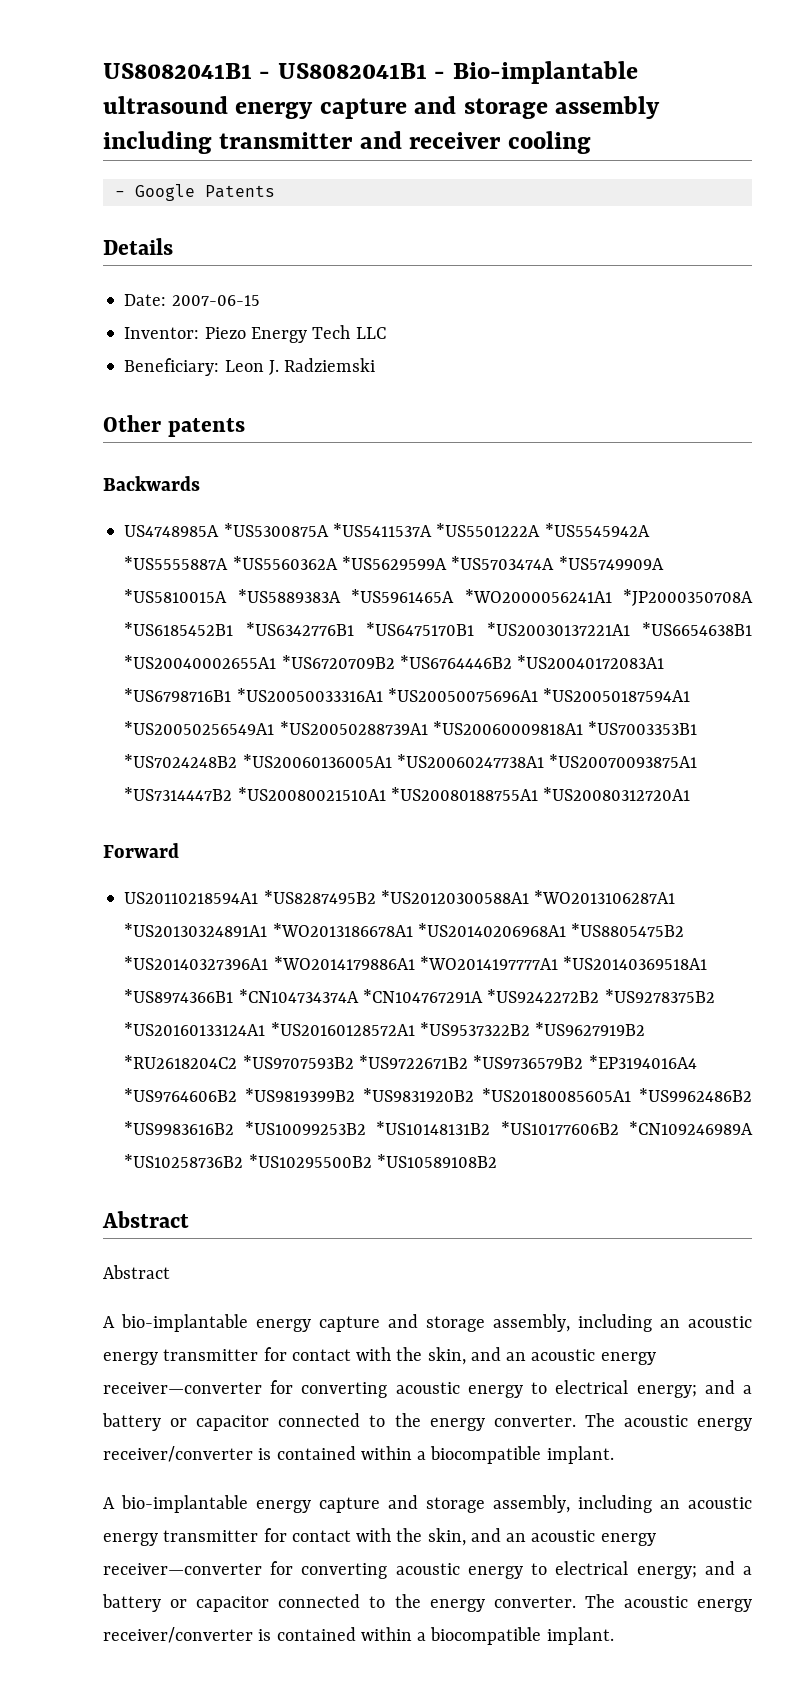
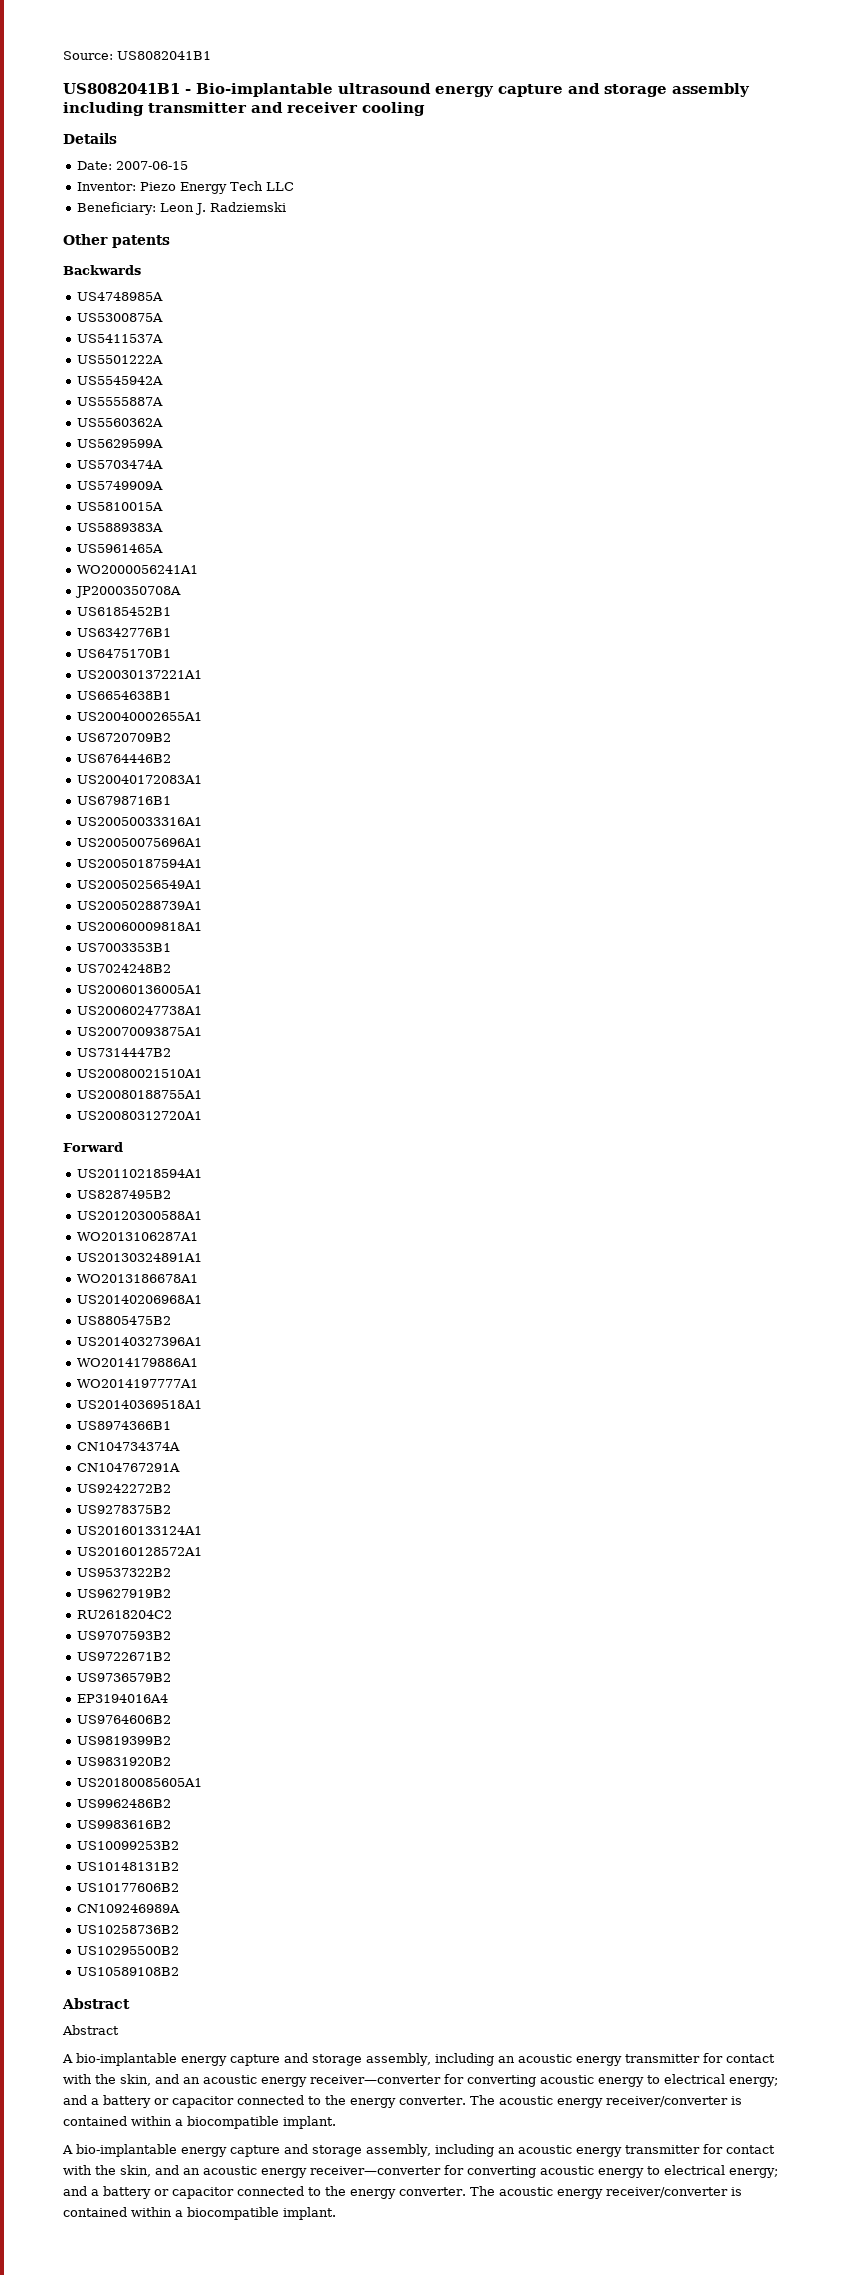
[103,63,271,79] US8082041B1 - -> [63,51,211,60] Source: US8082041B1 //
[114,184,275,201] // - Google Patents -> (425, 109) none
[223,523,650,537] [124,556,664,570] [124,589,753,606] [124,622,752,636] [124,655,665,669] [124,688,691,702] [124,721,698,735] [124,754,698,768] [124,787,691,801] [103,843,179,858] [124,890,676,904] [124,923,685,937] [124,956,708,970] [124,989,715,1003] [124,1022,646,1036] [124,1055,697,1069] [124,1088,752,1102] [124,1121,753,1135] [124,1154,497,1168] *US5300875A *US5411537A *US5501222A *US5545942A *US5555887A *US5560362A *US5629599A *US5703474A *US5749909A *US5810015A *US5889383A *US5961465A *WO2000056241A1 *JP2000350708A *US6185452B1 *US6342776B1 *US6475170B1 *US20030137221A1 *US6654638B1 *US20040002655A1 *US6720709B2 *US6764446B2 *US20040172083A1 *US6798716B1 *US20050033316A1 *US20050075696A1 *US20050187594A1 *US20050256549A1 *US20050288739A1 *US20060009818A1 *US7003353B1 *US7024248B2 *US20060136005A1 *US20060247738A1 *US20070093875A1 *US7314447B2 *US20080021510A1 *US20080188755A1 *US20080312720A1 // Forward // US20110218594A1 *US8287495B2 *US20120300588A1 *WO2013106287A1 *US20130324891A1 *WO2013186678A1 *US20140206968A1 *US8805475B2 *US20140327396A1 *WO2014179886A1 *WO2014197777A1 *US20140369518A1 *US8974366B1 *CN104734374A *CN104767291A *US9242272B2 *US9278375B2 *US20160133124A1 *US20160128572A1 *US9537322B2 *US9627919B2 *RU2618204C2 *US9707593B2 *US9722671B2 *US9736579B2 *EP3194016A4 *US9764606B2 *US9819399B2 *US9831920B2 *US20180085605A1 *US9962486B2 *US9983616B2 *US10099253B2 *US10148131B2 *US10177606B2 *CN109246989A *US10258736B2 *US10295500B2 *US10589108B2 -> [76,313,163,322] [76,334,163,343] [76,355,163,364] [76,376,163,385] [76,397,163,406] [76,418,163,427] [76,439,163,448] [76,460,163,469] [76,481,163,490] [76,502,163,511] [76,523,163,532] [76,544,163,553] [76,565,198,574] [74,586,181,598] [76,607,171,616] [76,628,171,637] [76,649,171,658] [76,670,202,679] [76,691,171,700] [76,712,202,721] [76,733,171,742] [76,754,171,763] [76,775,202,784] [76,796,171,805] [76,817,202,826] [76,838,202,847] [76,859,202,868] [76,880,202,889] [76,901,202,910] [76,922,202,931] [76,943,171,952] [76,964,171,973] [76,985,202,994] [76,1006,202,1015] [76,1027,202,1036] [76,1048,171,1057] [76,1069,202,1078] [76,1090,202,1099] [76,1111,202,1120] [63,1142,123,1152] [76,1169,202,1178] [76,1190,171,1199] [76,1211,202,1220] [76,1232,198,1241] [76,1253,202,1262] [76,1274,198,1283] [76,1295,202,1304] [76,1316,171,1325] [76,1337,202,1346] [76,1358,198,1367] [76,1379,198,1388] [76,1400,202,1409] [76,1421,171,1430] [76,1442,180,1451] [76,1463,180,1472] [76,1484,171,1493] [76,1505,171,1514] [76,1526,202,1535] [76,1547,202,1556] [76,1568,171,1577] [76,1589,171,1598] [76,1610,172,1619] [76,1631,171,1640] [76,1652,171,1661] [76,1673,171,1682] [76,1694,168,1703] [76,1715,171,1724] [76,1736,171,1745] [76,1757,171,1766] [76,1778,202,1787] [76,1799,171,1808] [76,1820,171,1829] [76,1841,179,1850] [76,1862,179,1871] [76,1883,179,1892] [76,1904,180,1913] [76,1925,179,1934] [76,1946,179,1955] [76,1967,179,1976] // US5300875A // US5411537A // US5501222A // US5545942A // US5555887A // US5560362A // US5629599A // US5703474A // US5749909A // US5810015A // US5889383A // US5961465A // WO2000056241A1 // JP2000350708A // US6185452B1 // US6342776B1 // US6475170B1 // US20030137221A1 // US6654638B1 // US20040002655A1 // US6720709B2 // US6764446B2 // US20040172083A1 // US6798716B1 // US20050033316A1 // US20050075696A1 // US20050187594A1 // US20050256549A1 // US20050288739A1 // US20060009818A1 // US7003353B1 // US7024248B2 // US20060136005A1 // US20060247738A1 // US20070093875A1 // US7314447B2 // US20080021510A1 // US20080188755A1 // US20080312720A1 // Forward // US20110218594A1 // US8287495B2 // US20120300588A1 // WO2013106287A1 // US20130324891A1 // WO2013186678A1 // US20140206968A1 // US8805475B2 // US20140327396A1 // WO2014179886A1 // WO2014197777A1 // US20140369518A1 // US8974366B1 // CN104734374A // CN104767291A // US9242272B2 // US9278375B2 // US20160133124A1 // US20160128572A1 // US9537322B2 // US9627919B2 // RU2618204C2 // US9707593B2 // US9722671B2 // US9736579B2 // EP3194016A4 // US9764606B2 // US9819399B2 // US9831920B2 // US20180085605A1 // US9962486B2 // US9983616B2 // US10099253B2 // US10148131B2 // US10177606B2 // CN109246989A // US10258736B2 // US10295500B2 // US10589108B2

